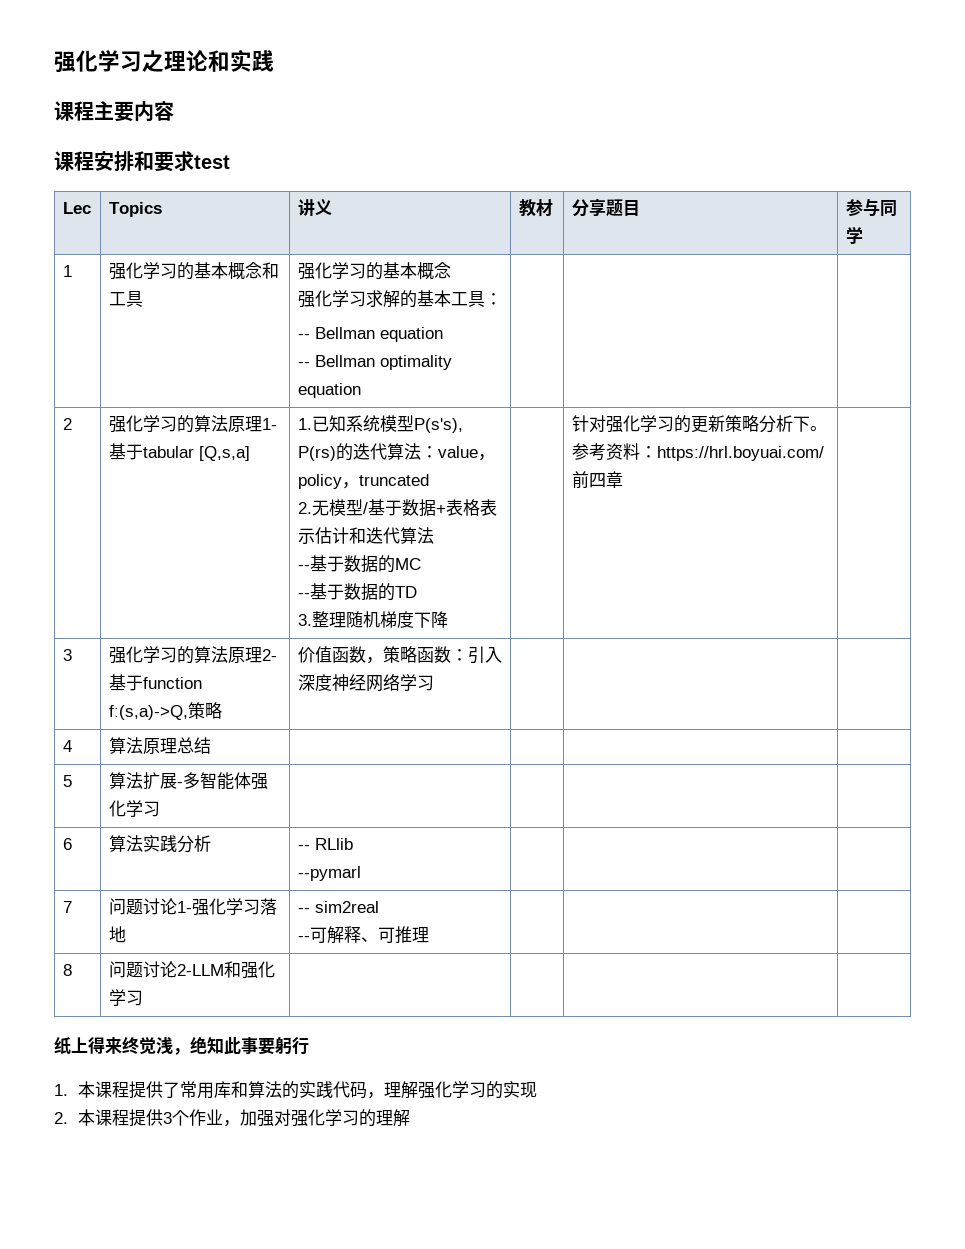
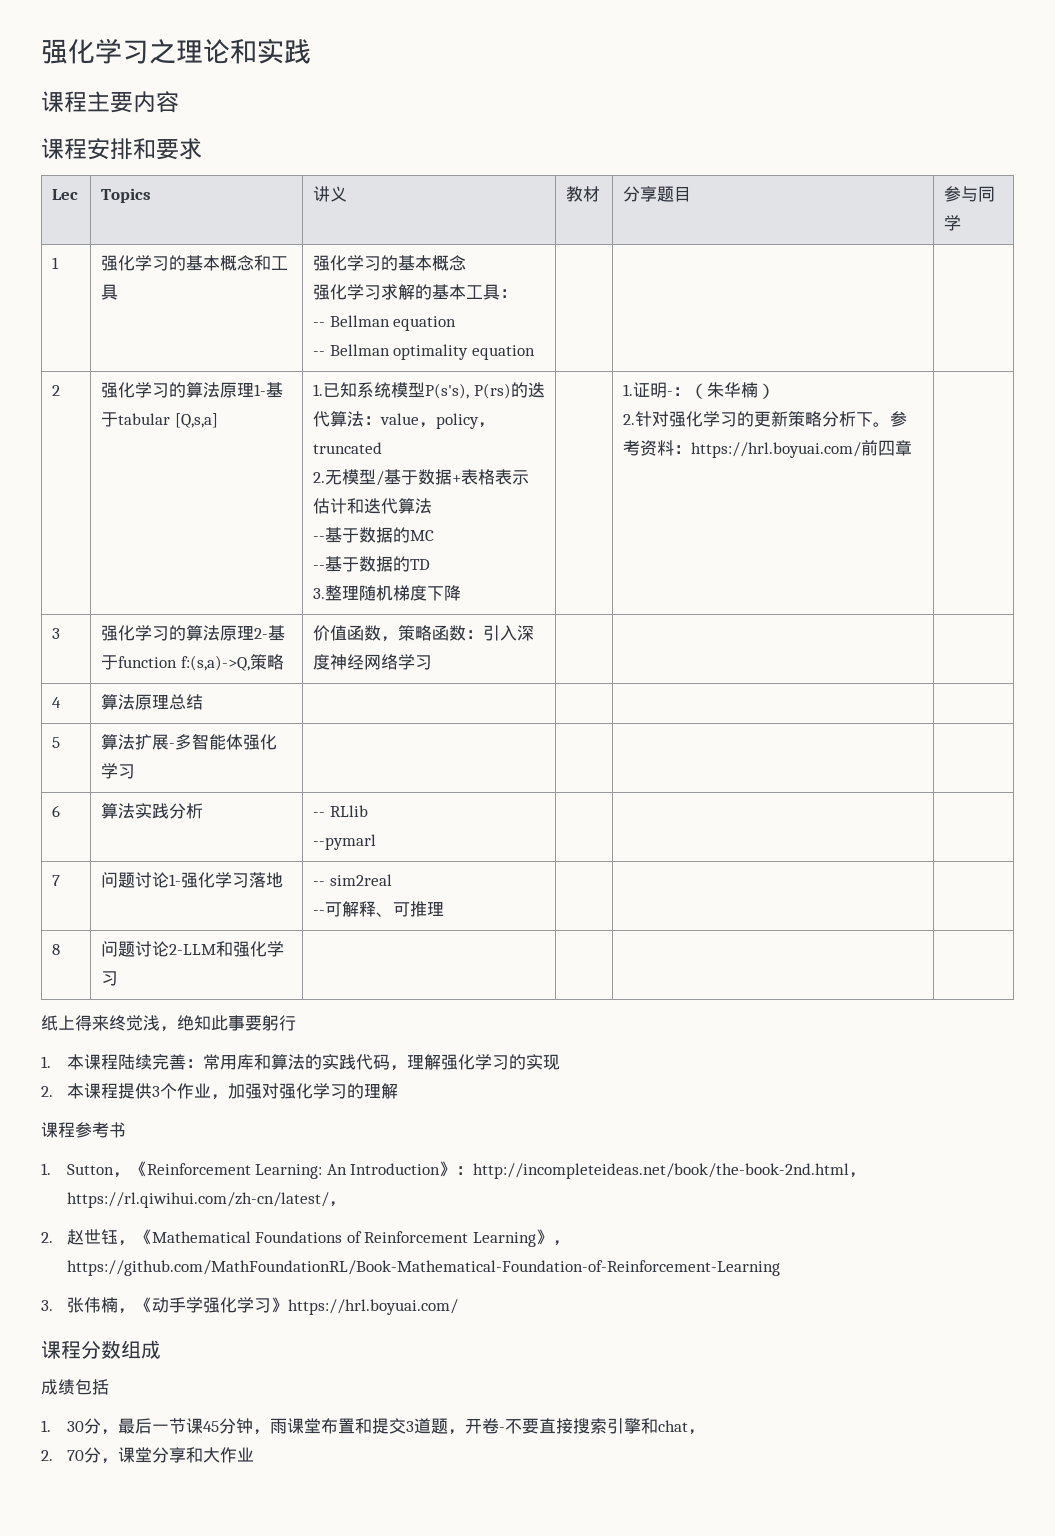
[194,155,230,169] test -> (202, 149) none
(448, 619) none -> [623,382,776,399] [623,414,636,425] 1.证明-：（朱华楠） // 2.
[129,1081,181,1099] 提供了 -> [117,1054,203,1070] 陆续完善：
(411, 1118) none -> [41,1122,126,1138] [41,1161,867,1179] [66,1192,346,1208] [41,1229,571,1247] [66,1260,780,1276] [41,1297,458,1315] [41,1340,161,1359] [41,1379,109,1395] [41,1418,705,1435] [41,1447,254,1464] // 课程参考书 // 1. Sutton，《Reinforcement Learning: An Introduction》：http://incompleteideas.net/book/the-book-2nd.html，https://rl.qiwihui.com/zh-cn/latest/， // 2.赵世钰，《Mathematical Foundations of Reinforcement Learning》，https://github.com/MathFoundationRL/Book-Mathematical-Foundation-of-Reinforcement-Learning // 3.张伟楠，《动手学强化学习》https://hrl.boyuai.com/ // 课程分数组成 // 成绩包括 // 1. 30分，最后一节课45分钟，雨课堂布置和提交3道题，开卷-不要直接搜索引擎和chat， // 2. 70分，课堂分享和大作业

